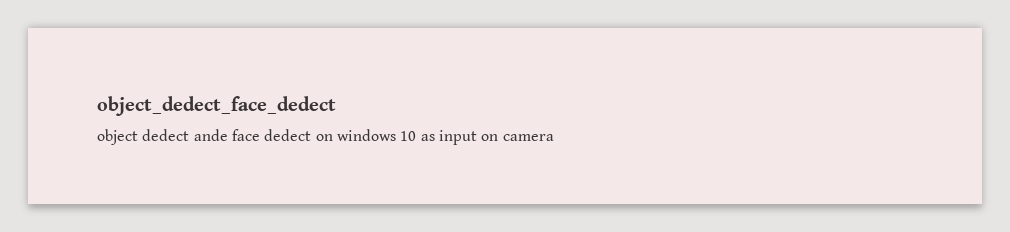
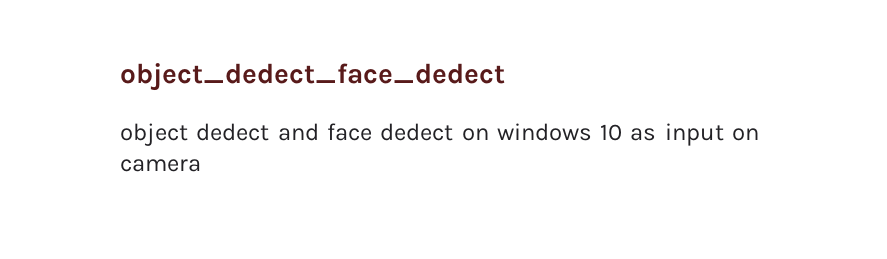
[193,129,228,141] ande -> [277,123,319,141] and

